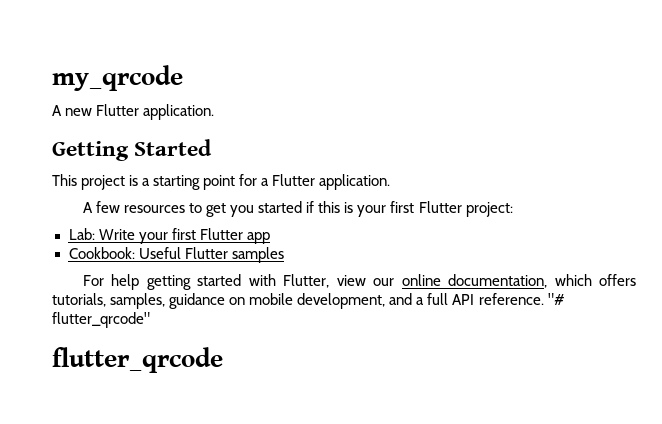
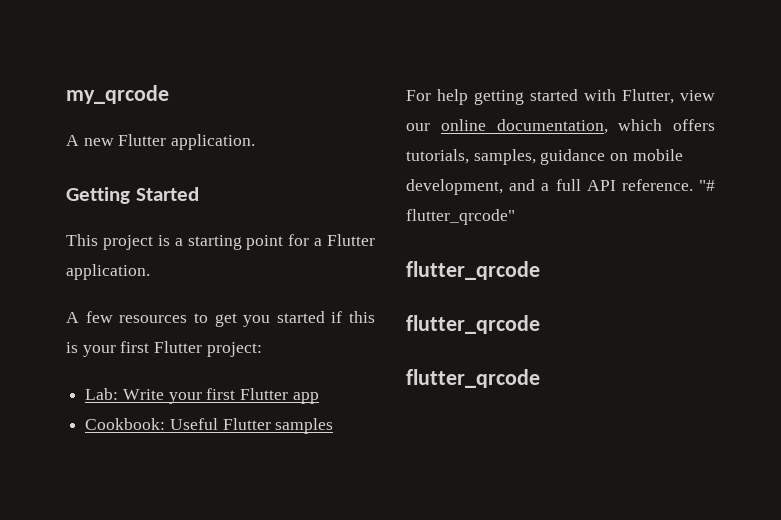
(223, 360) none -> [406,315,540,334] [406,369,540,388] // flutter_qrcode // flutter_qrcode

